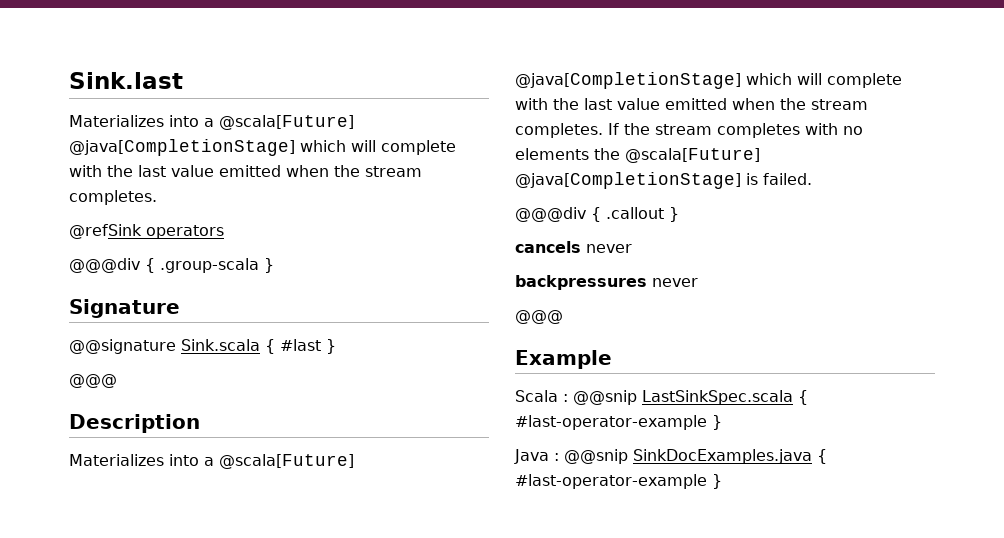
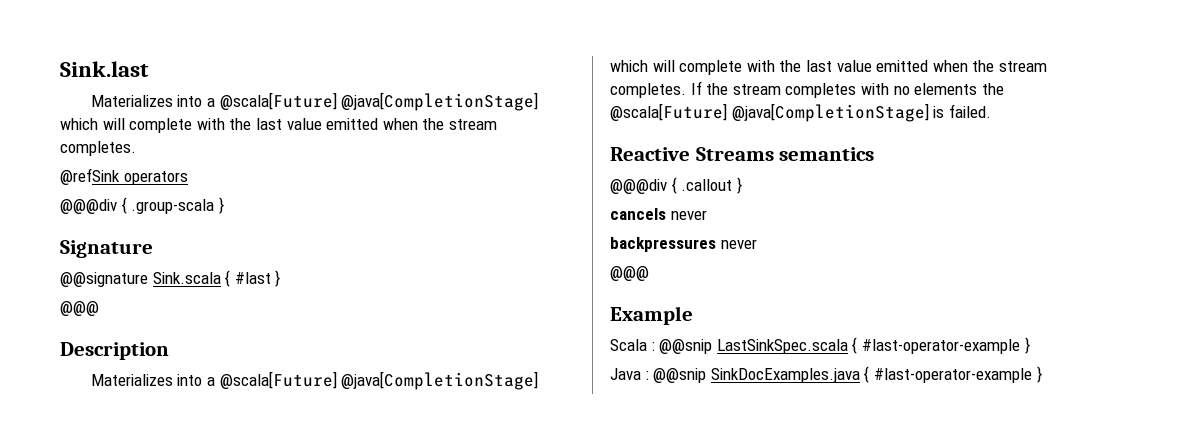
(812, 179) none -> [610,147,875,161] // Reactive Streams semantics

